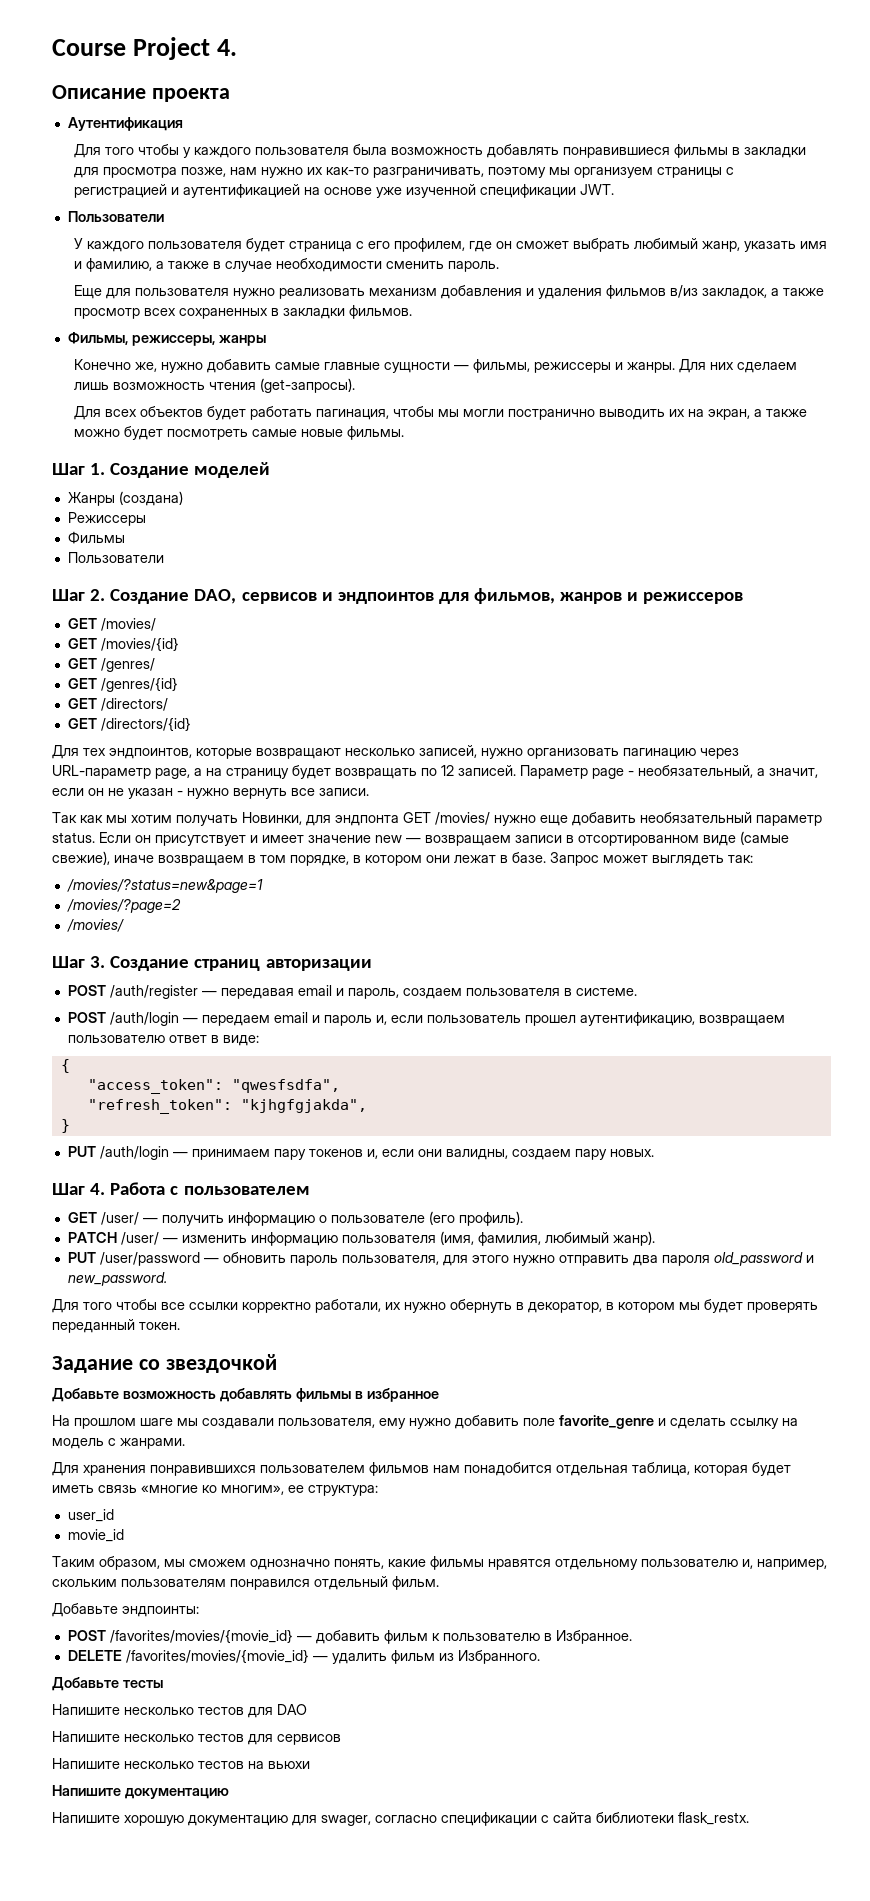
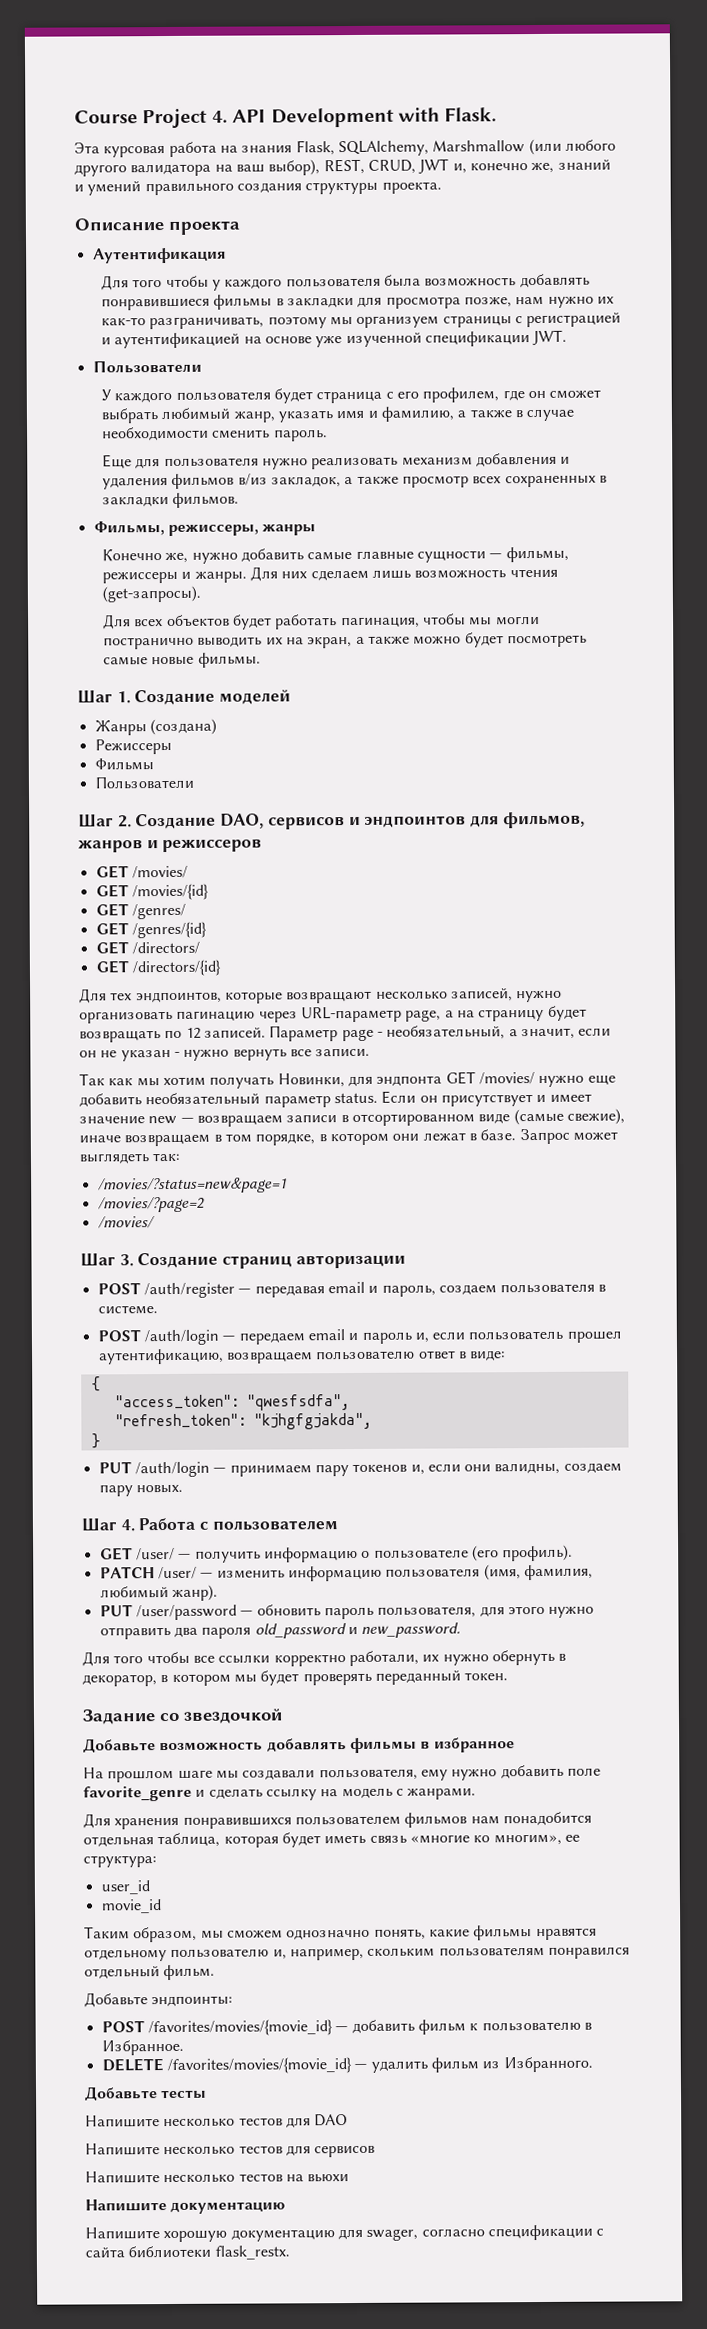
(237, 47) none -> [232,107,498,128] [74,138,616,158] [74,158,611,177] [74,181,442,196] API Development with Flask. // Эта курсовая работа на знания Flask, SQLAlchemy, Marshmallow (или любого другого валидатора на ваш выбор), REST, CRUD, JWT и, конечно же, знаний и умений правильного создания структуры проекта.

